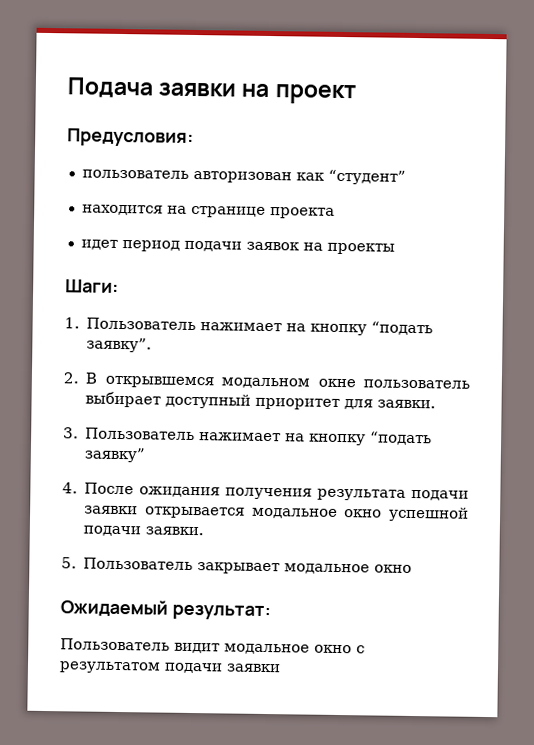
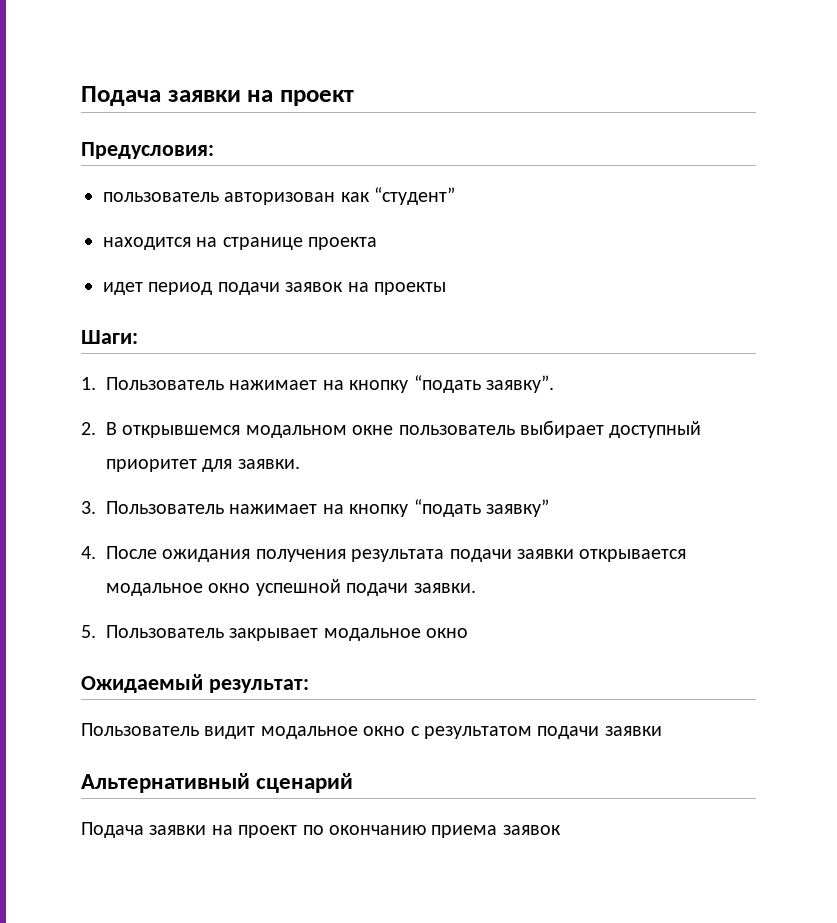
(281, 668) none -> [81,773,354,793] [81,822,561,838] // Альтернативный сценарий // Подача заявки на проект по окончанию приема заявок

